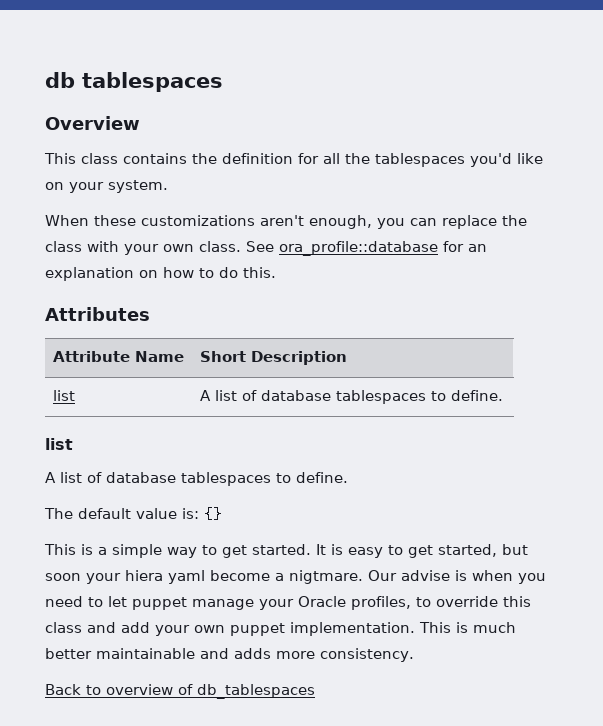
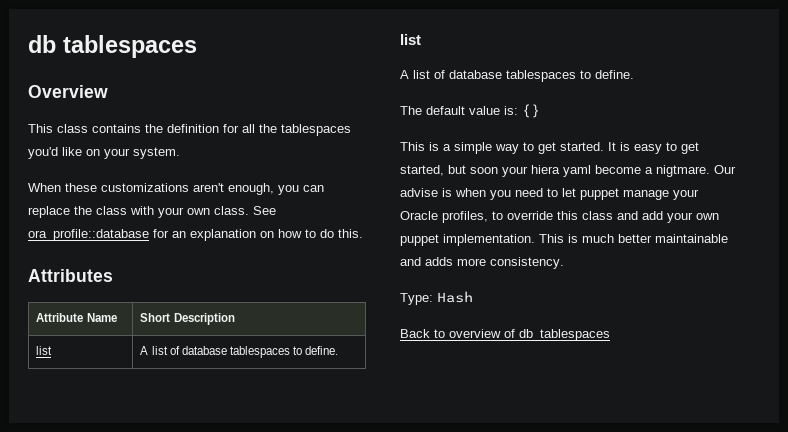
(414, 655) none -> [400,291,473,305] // Type: Hash

